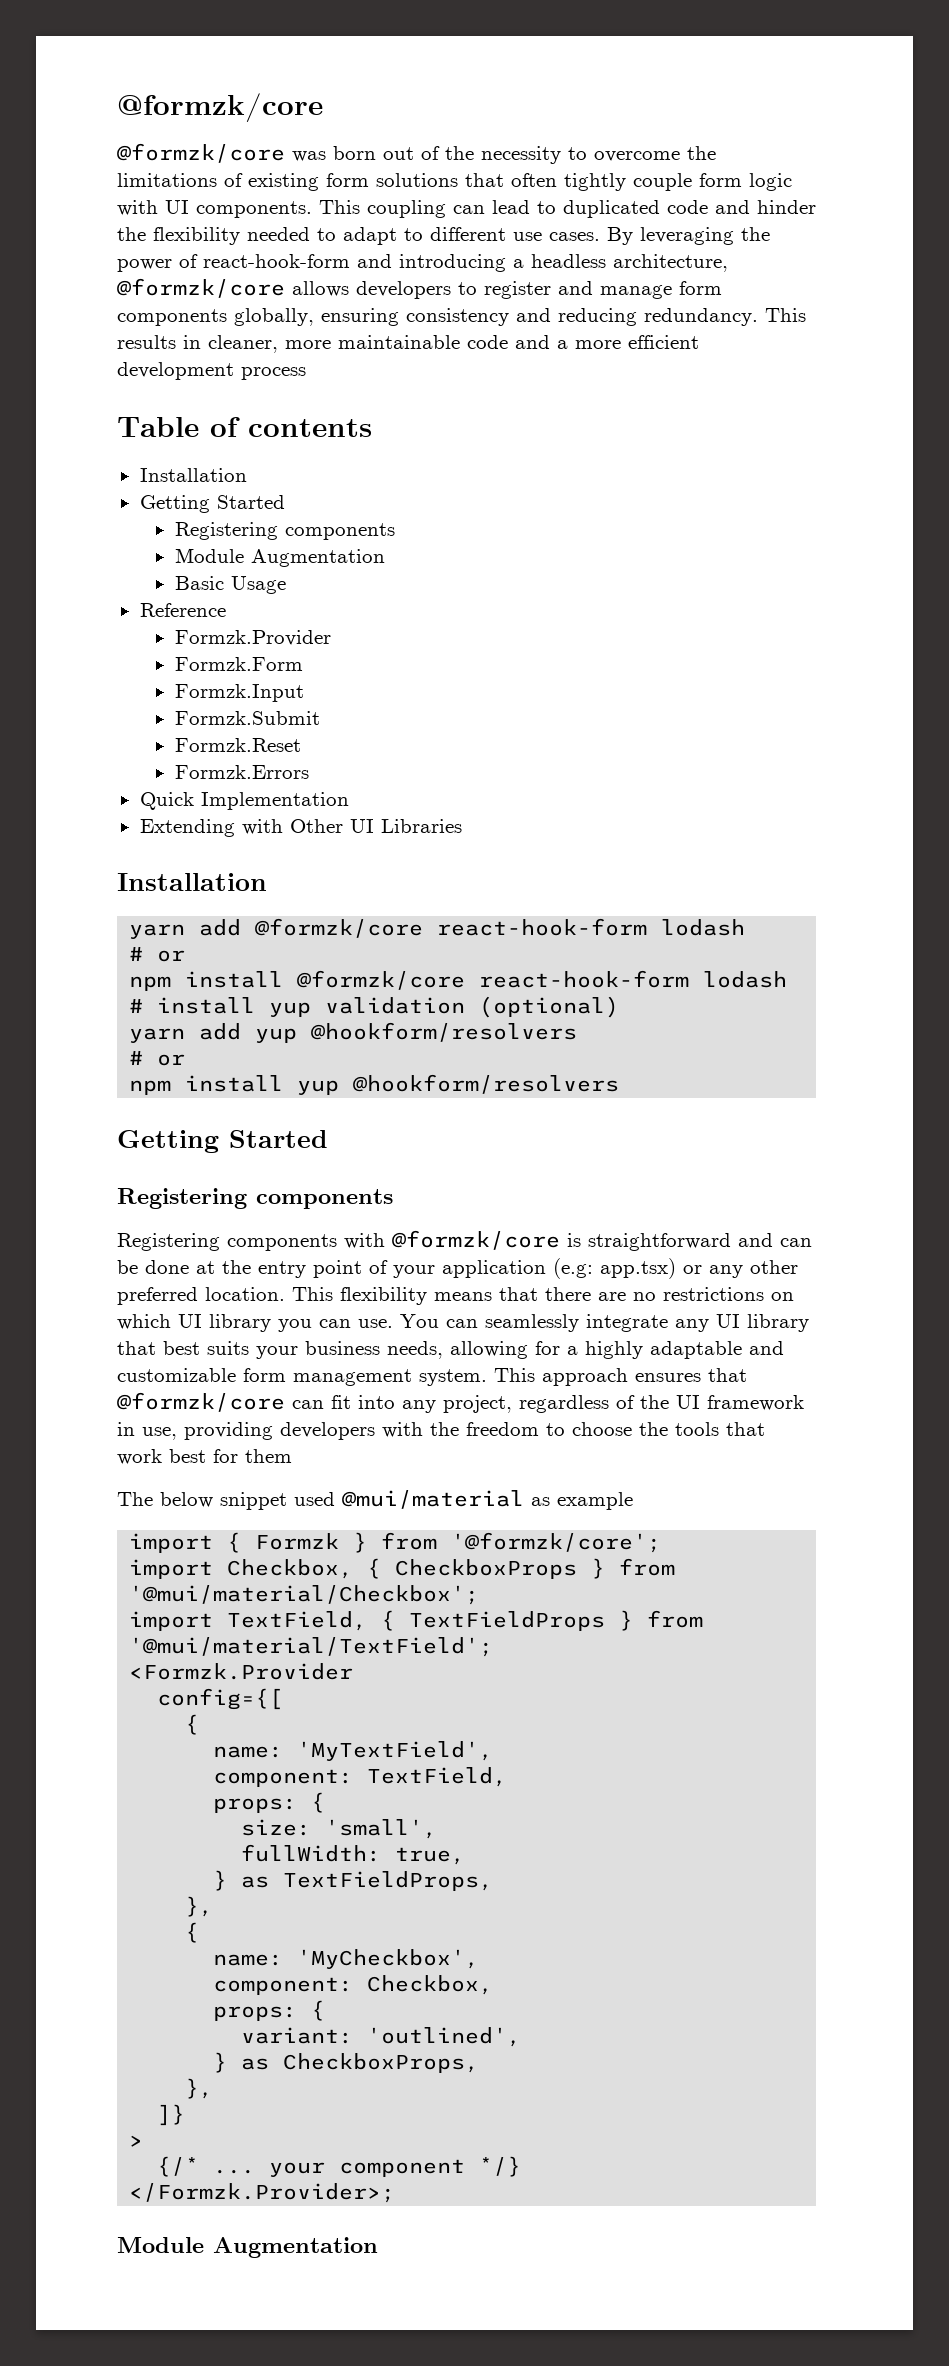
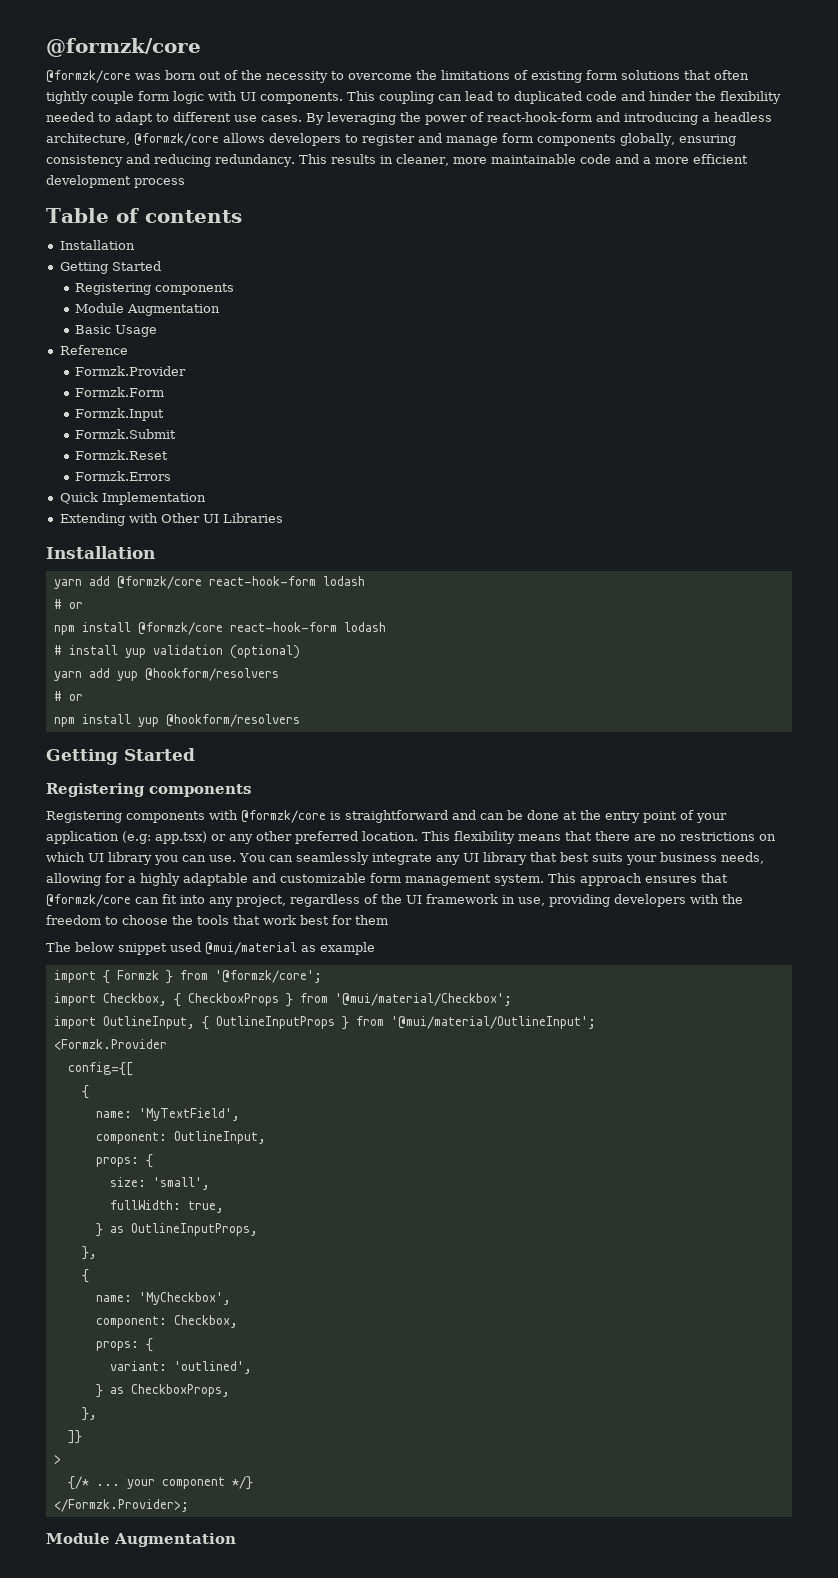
[227,1610,704,1631] [129,1637,494,1657] TextField, { TextFieldProps } from '@mui/material/TextField'; -> [102,1016,596,1030] OutlineInput, { OutlineInputProps } from '@mui/material/OutlineInput';
[367,1767,508,1787] TextField, -> [173,1131,266,1144] OutlineInput,
[283,1871,494,1891] TextFieldProps, -> [130,1223,258,1236] OutlineInputProps,

